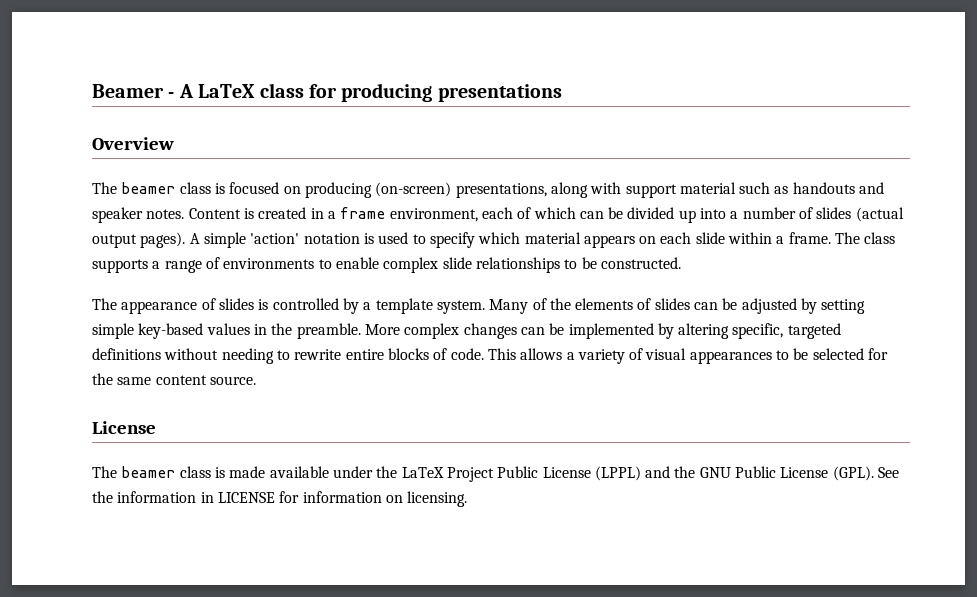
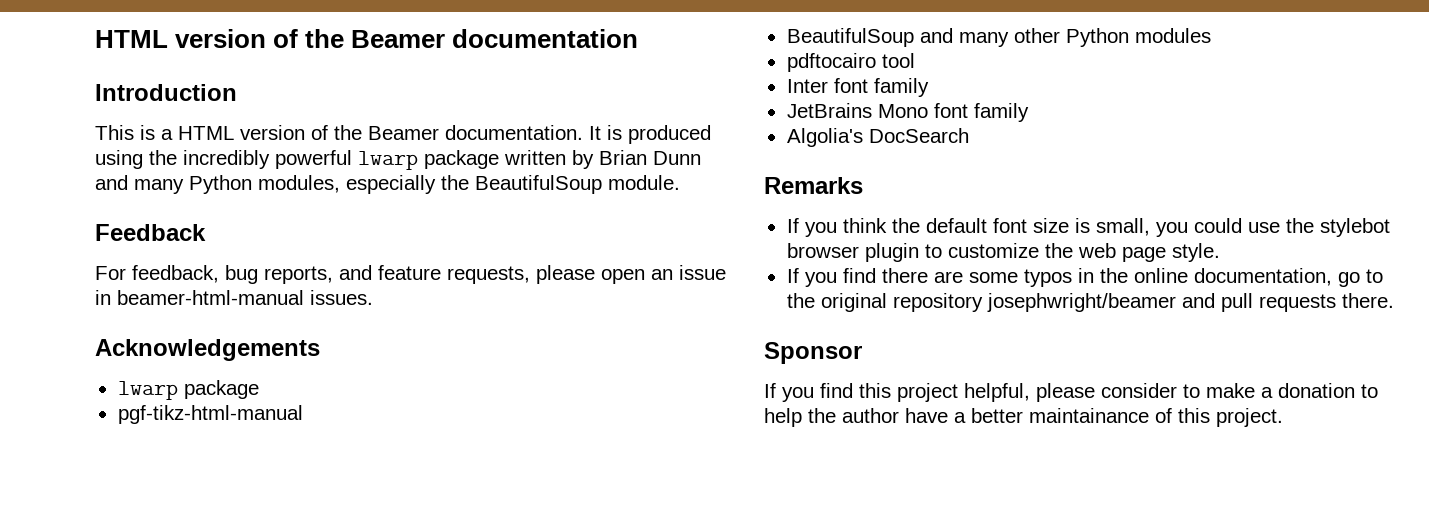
[92,83,562,102] [92,137,174,150] [92,182,885,198] [92,207,904,223] [92,232,896,248] [92,257,681,273] [92,298,866,314] [92,323,841,339] [92,348,889,364] [92,373,256,385] [92,421,156,434] [92,466,900,482] [92,491,468,507] Beamer - A LaTeX class for producing presentations // Overview // The beamer class is focused on producing (on-screen) presentations, along with support material such as handouts and speaker notes. Content is created in a frame environment, each of which can be divided up into a number of slides (actual output pages). A simple 'action' notation is used to specify which material appears on each slide within a frame. The class supports a range of environments to enable complex slide relationships to be constructed. // The appearance of slides is controlled by a template system. Many of the elements of slides can be adjusted by setting simple key-based values in the preamble. More complex changes can be implemented by altering specific, targeted definitions without needing to rewrite entire blocks of code. This allows a variety of visual appearances to be selected for the same content source. // License // The beamer class is made available under the LaTeX Project Public License (LPPL) and the GNU Public License (GPL). See the information in LICENSE for information on licensing. -> [95,29,639,48] [95,84,237,101] [95,125,711,144] [95,150,701,170] [95,175,680,194] [95,224,206,241] [95,265,726,284] [95,290,373,305] [95,339,320,361] [117,380,259,400] [117,405,303,424] [786,28,1211,47] [786,53,915,72] [786,78,929,97] [786,103,1029,122] [786,128,969,147] [764,177,863,194] [786,218,1390,237] [786,243,1220,262] [786,268,1383,287] [786,293,1394,312] [764,342,862,364] [764,383,1378,402] [764,408,1283,427] HTML version of the Beamer documentation // Introduction // This is a HTML version of the Beamer documentation. It is produced using the incredibly powerful lwarp package written by Brian Dunn and many Python modules, especially the BeautifulSoup module. // Feedback // For feedback, bug reports, and feature requests, please open an issue in beamer-html-manual issues. // Acknowledgements // lwarp package // pgf-tikz-html-manual // BeautifulSoup and many other Python modules // pdftocairo tool // Inter font family // JetBrains Mono font family // Algolia's DocSearch // Remarks // If you think the default font size is small, you could use the stylebot browser plugin to customize the web page style. // If you find there are some typos in the online documentation, go to the original repository josephwright/beamer and pull requests there. // Sponsor // If you find this project helpful, please consider to make a donation to help the author have a better maintainance of this project.

